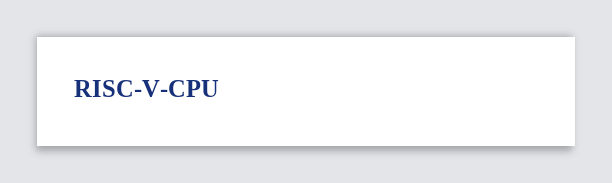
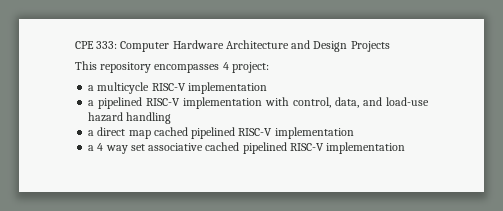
[74,80,219,97] RISC-V-CPU -> [75,40,390,52] [75,61,269,73] [88,82,267,94] [88,97,430,109] [88,112,172,124] [88,127,354,139] [88,142,406,154] CPE 333: Computer Hardware Architecture and Design Projects // This repository encompasses 4 project: // a multicycle RISC-V implementation // a pipelined RISC-V implementation with control, data, and load-use hazard handling // a direct map cached pipelined RISC-V implementation // a 4 way set associative cached pipelined RISC-V implementation

